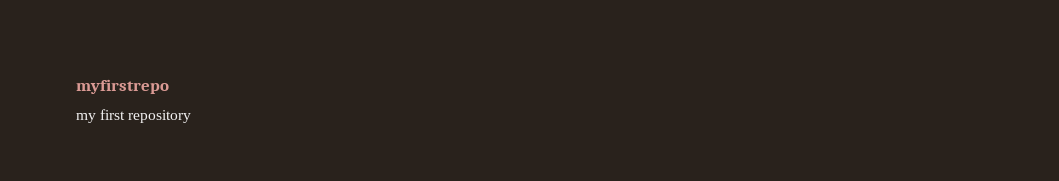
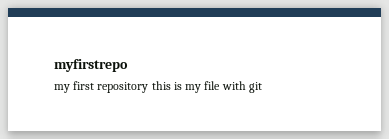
(192, 116) none -> [151,81,262,93] this is my file with git

